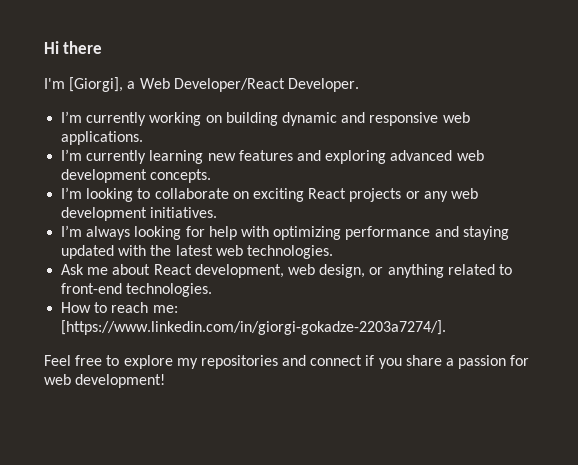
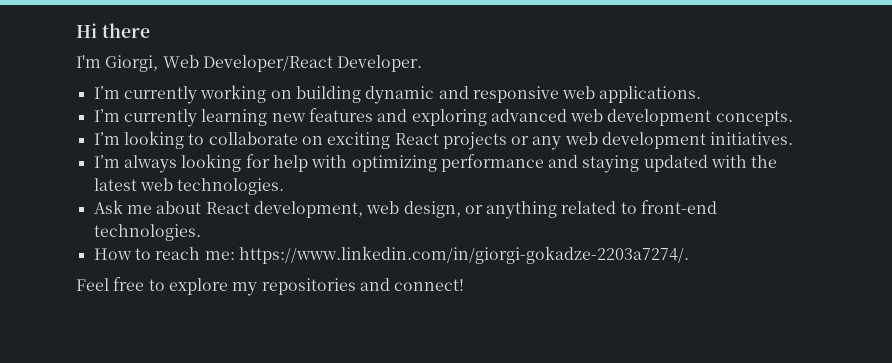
[69,77,136,92] [Giorgi], a -> [105,55,159,72] Giorgi,
[61,320,447,335] [https://www.linkedin.com/in/giorgi-gokadze-2203a7274/]. -> [238,246,689,264] https://www.linkedin.com/in/giorgi-gokadze-2203a7274/.
[310,355,530,369] [44,374,166,388] connect if you share a passion for web development! -> [394,279,465,291] connect!

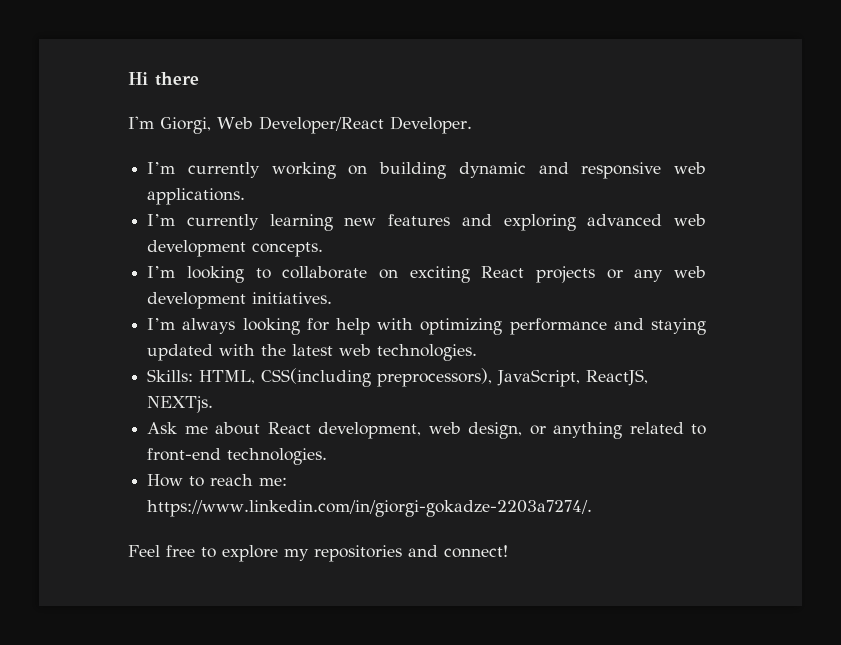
(285, 186) none -> [147,368,649,387] [147,396,214,413] // Skills: HTML, CSS(including preprocessors), JavaScript, ReactJS, NEXTjs.

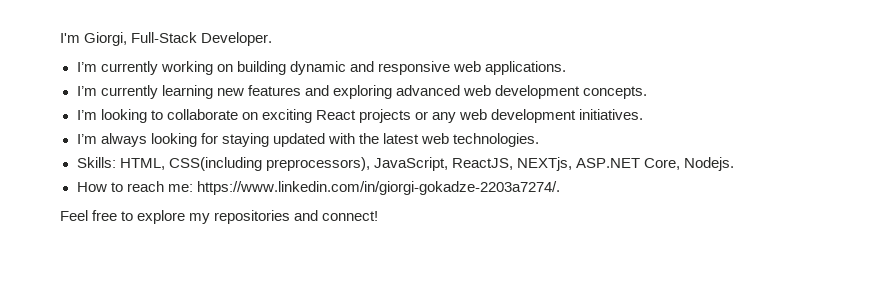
[128,72,199,86] [128,116,384,134] Hi there // I'm Giorgi, Web Developer/React -> [60,32,198,46] I'm Giorgi, Full-Stack
[336,318,644,335] help with optimizing performance and -> (218, 138) none
[147,396,214,413] [147,422,707,439] [147,448,328,465] NEXTjs. // Ask me about React development, web design, or anything related to front-end technologies. -> [516,157,734,171] NEXTjs, ASP.NET Core, Nodejs.

